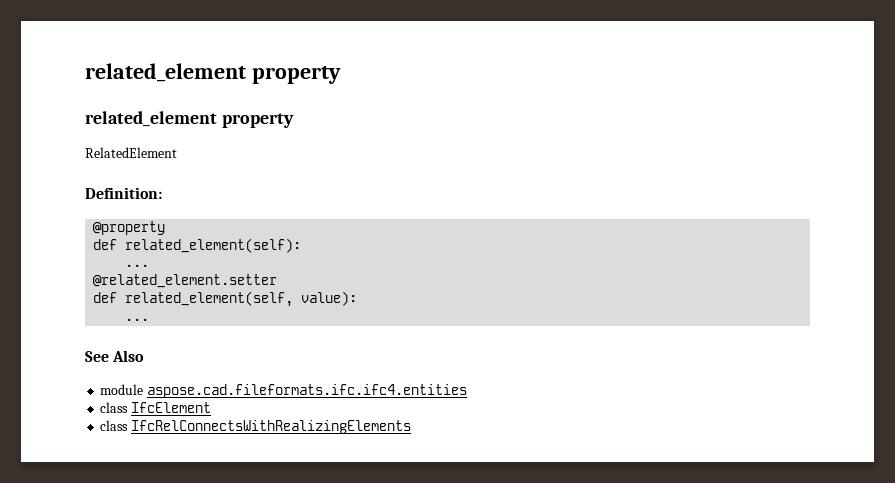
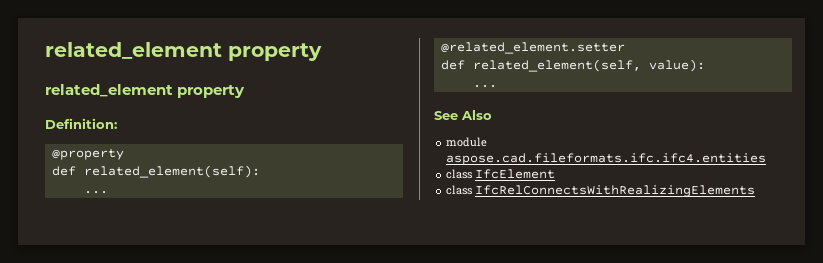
[85,147,177,158] // RelatedElement -> (246, 91) none

